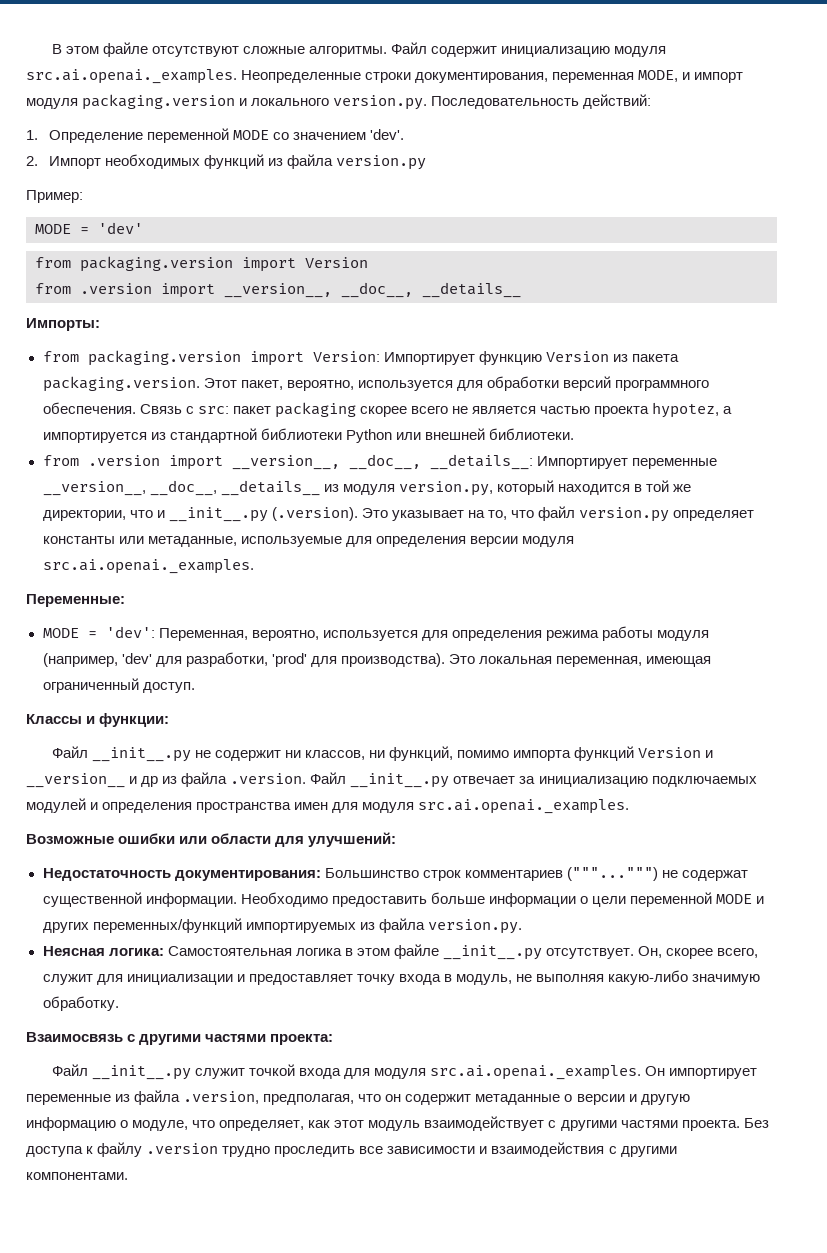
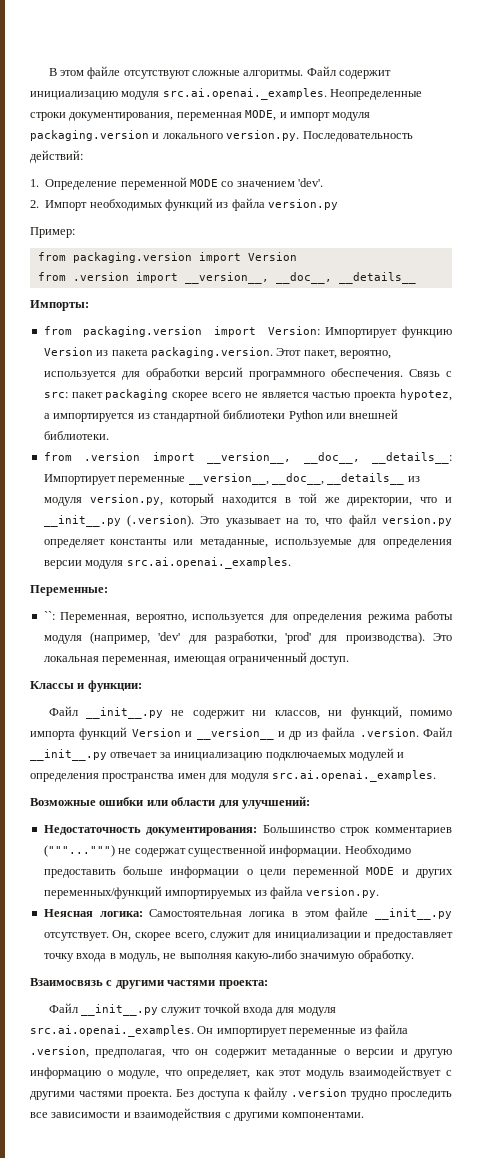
[35,222,143,234] // MODE = 'dev' -> (75, 232) none
[42,626,155,638] MODE = 'dev': -> [43,611,55,620] ``:

